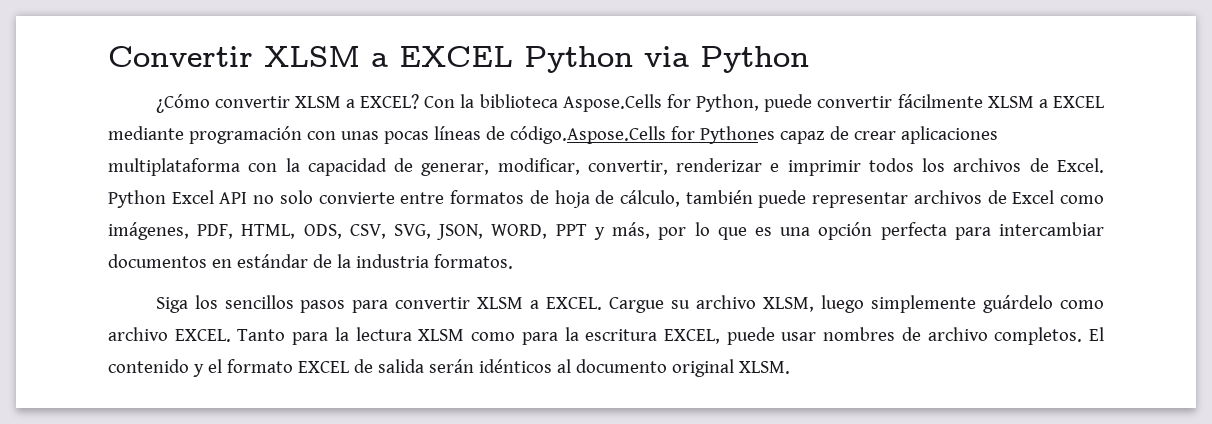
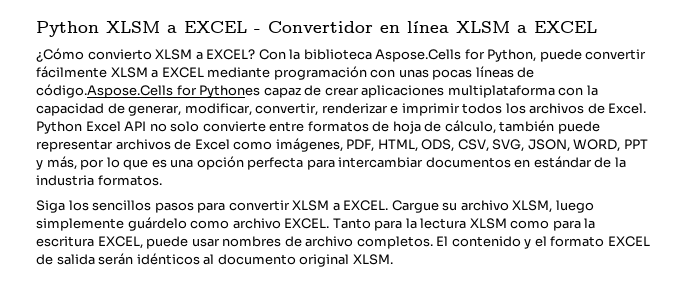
[108,46,809,73] Convertir XLSM a EXCEL Python via Python -> [36,21,597,37] Python XLSM a EXCEL - Convertidor en línea XLSM a EXCEL
[214,96,290,108] convertir -> [87,49,152,60] convierto

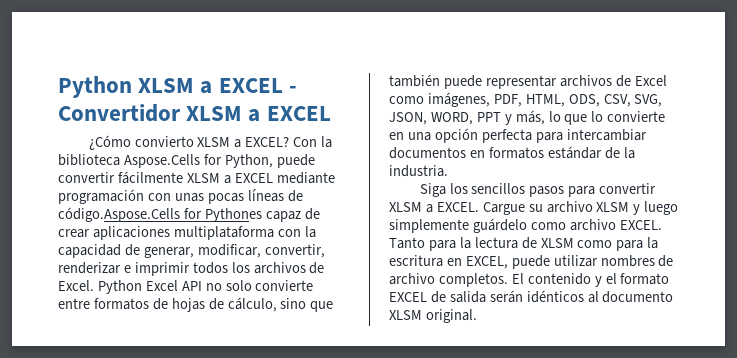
[380,21,449,33] en línea -> (181, 113) none
[392,121,421,134] hoja -> [171,298,205,312] hojas
(496, 127) none -> [280,298,334,312] sino que
[80,159,105,170] por -> (545, 117) none
[151,159,167,168] es -> [591,111,666,122] [389,132,404,140] lo convierte en
(531, 163) none -> [488,147,544,159] formatos
[36,175,162,186] industria formatos. -> [389,165,448,177] industria.
[512,200,553,213] XLSM, -> [596,202,641,215] XLSM y
(467, 223) none -> [521,237,537,249] de
(94, 241) none -> [446,258,462,266] en
[191,238,220,247] usar -> [553,255,598,267] utilizar
[299,254,393,267] original XLSM. -> [389,309,477,323] XLSM original.

